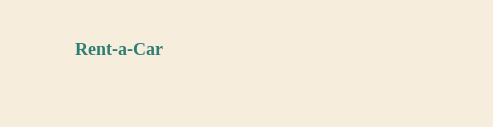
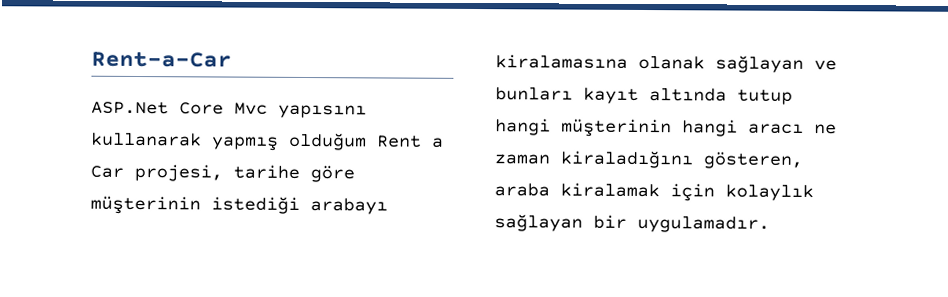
(163, 49) none -> [91,101,367,119] [91,132,444,151] [90,163,355,183] [90,195,388,215] [495,54,837,73] [495,87,793,105] [495,118,837,138] [494,150,803,169] [494,182,814,202] [494,214,770,233] // ASP.Net Core Mvc yapısını kullanarak yapmış olduğum Rent a Car projesi, tarihe göre müşterinin istediği arabayı kiralamasına olanak sağlayan ve bunları kayıt altında tutup hangi müşterinin hangi aracı ne zaman kiraladığını gösteren, araba kiralamak için kolaylık sağlayan bir uygulamadır.

